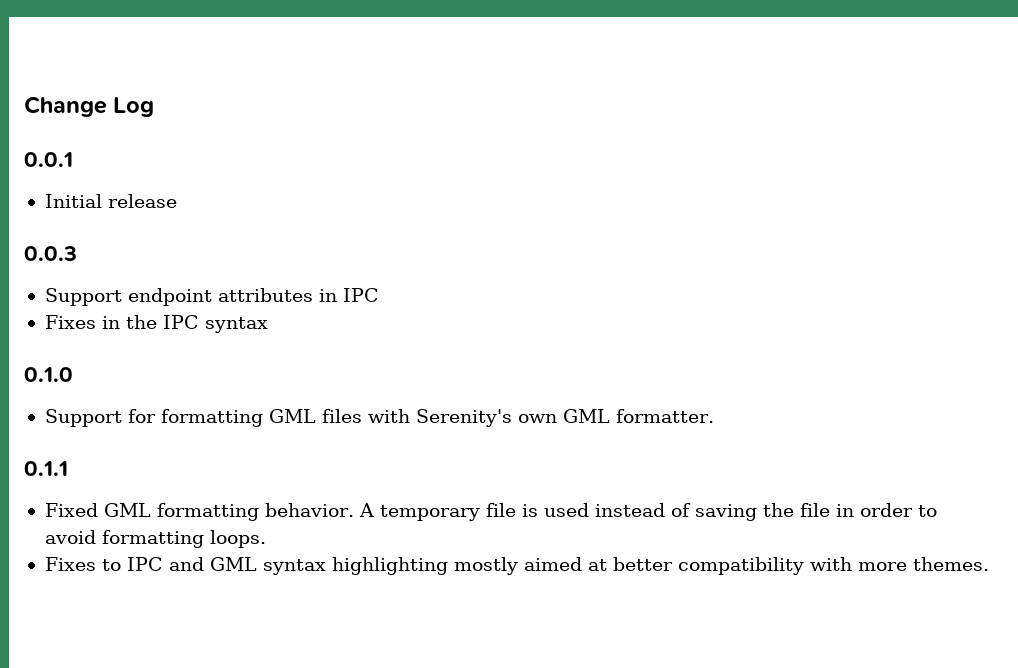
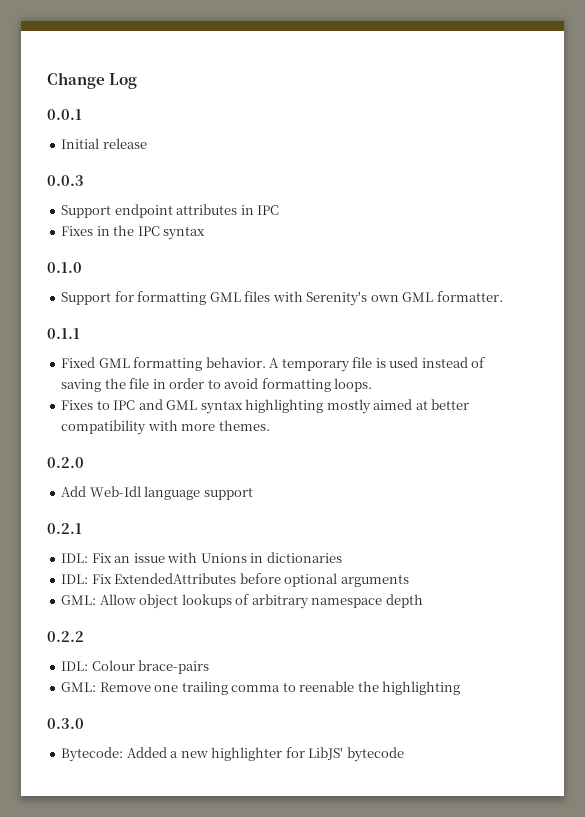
(989, 564) none -> [47,457,84,468] [61,486,253,500] [47,523,82,534] [61,552,342,563] [61,573,409,587] [61,594,423,609] [47,631,84,642] [61,660,210,674] [61,681,461,695] [47,718,84,729] [61,747,404,762] // 0.2.0 // Add Web-Idl language support // 0.2.1 // IDL: Fix an issue with Unions in dictionaries // IDL: Fix ExtendedAttributes before optional arguments // GML: Allow object lookups of arbitrary namespace depth // 0.2.2 // IDL: Colour brace-pairs // GML: Remove one trailing comma to reenable the highlighting // 0.3.0 // Bytecode: Added a new highlighter for LibJS' bytecode

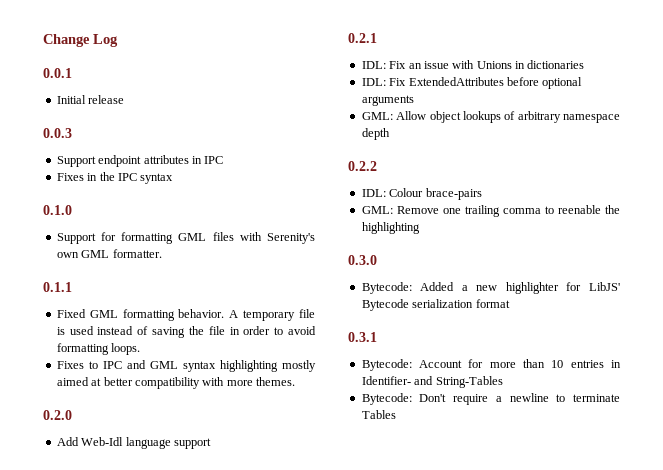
[346,747,404,762] bytecode -> [361,299,510,311] [348,332,377,342] [361,359,621,371] [361,376,503,388] [361,393,620,405] [361,410,396,419] Bytecode serialization format // 0.3.1 // Bytecode: Account for more than 10 entries in Identifier- and String-Tables // Bytecode: Don't require a newline to terminate Tables

